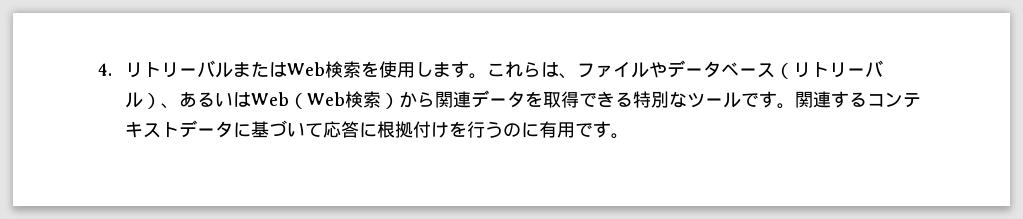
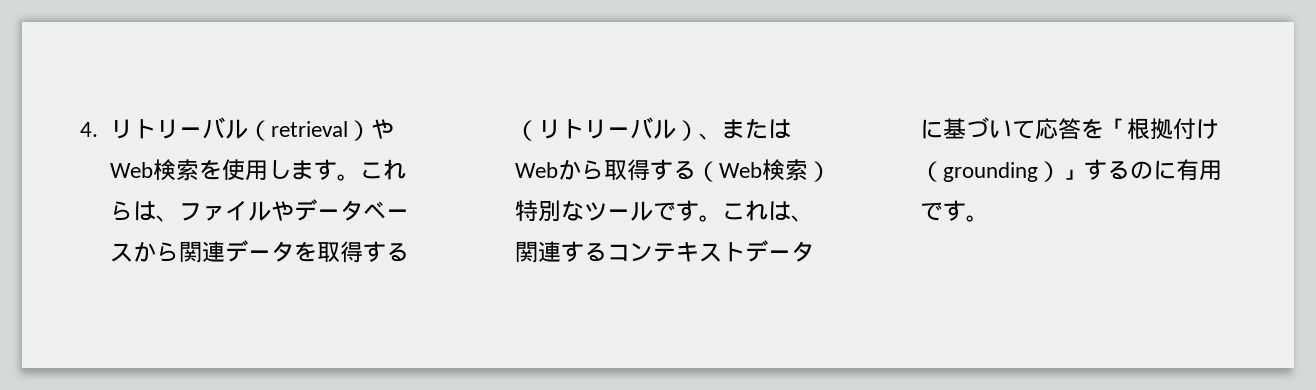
[232,61,287,77] または -> [247,119,394,141] （retrieval）や
[774,60,883,79] [124,91,399,109] （リトリーバル）、あるいはWeb（Web検索） -> (133, 252) none
[578,91,633,108] できる -> [362,241,409,262] [514,117,791,141] [514,159,831,182] する（リトリーバル）、またはWebから取得する（Web検索）
(795, 106) none -> [721,200,814,222] これは、
[358,122,377,138] に -> [1080,118,1127,139] を「
[448,121,503,138] を行う -> [919,159,1130,182] （grounding）」する

